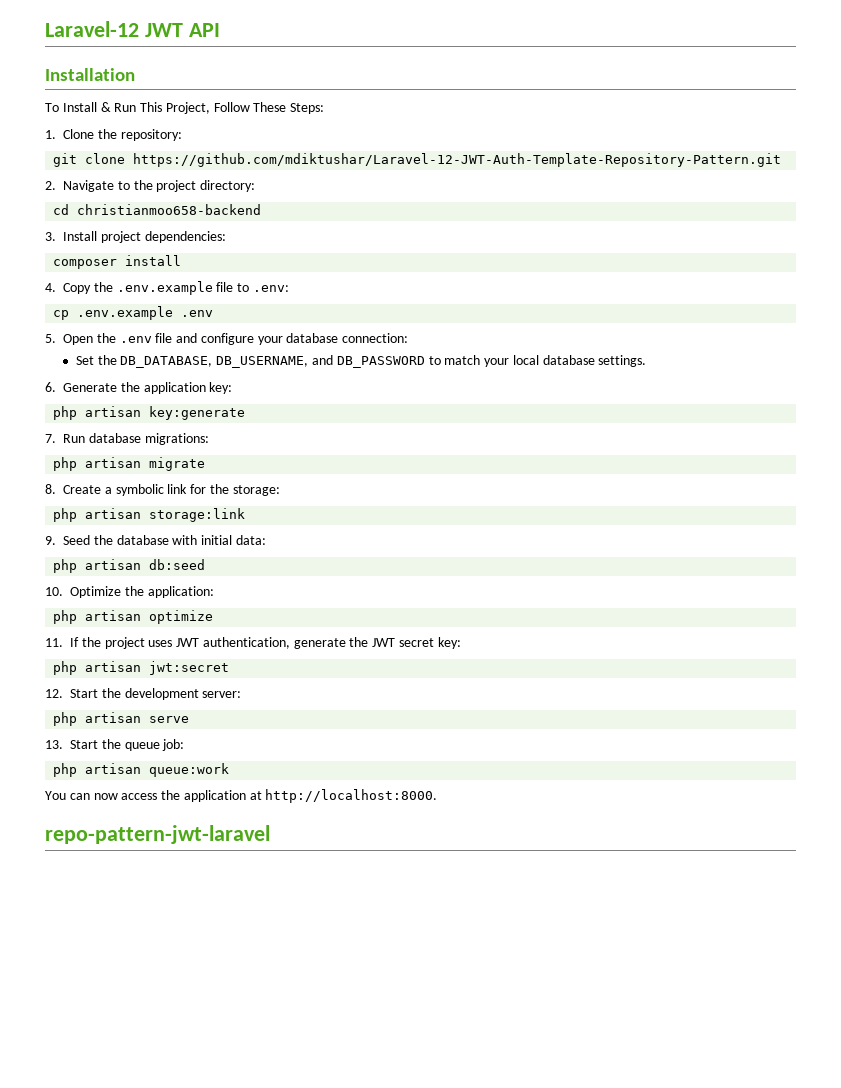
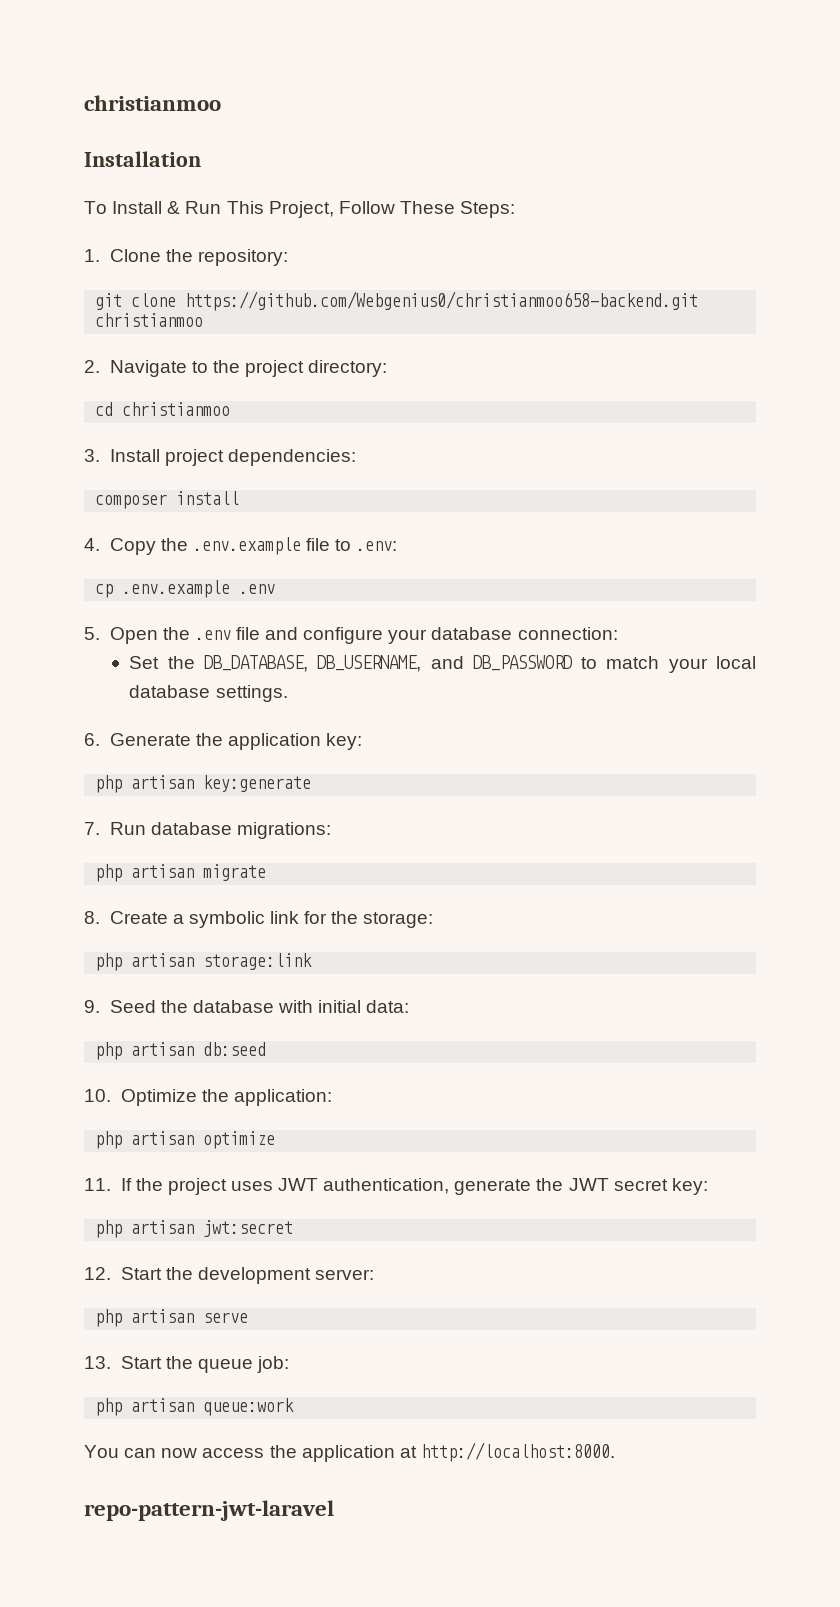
[45,21,220,37] Laravel-12 JWT API -> [84,95,221,111] christianmoo
[133,153,782,167] https://github.com/mdiktushar/Laravel-12-JWT-Auth-Template-Repository-Pattern.git -> [185,291,699,311] [95,313,204,327] https://github.com/Webgenius0/christianmoo658-backend.git christianmoo
[77,204,262,215] christianmoo658-backend -> [122,402,231,416] christianmoo

